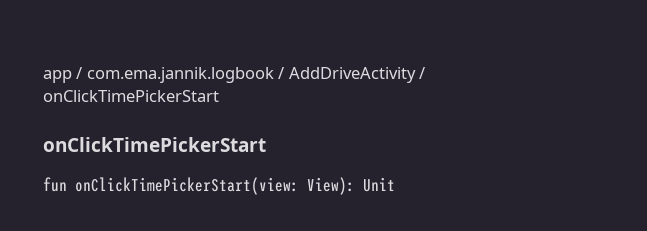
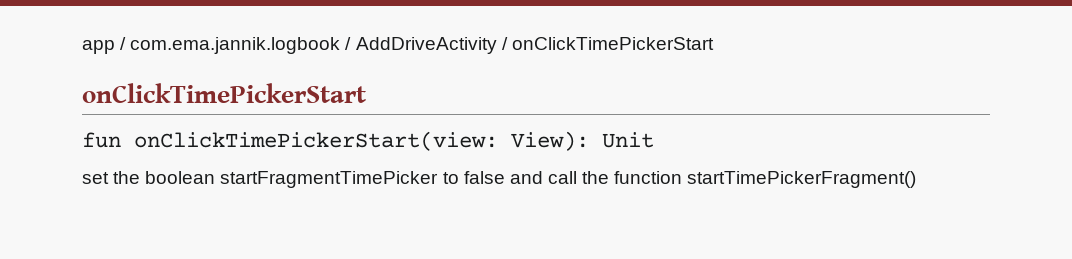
(395, 184) none -> [82,171,917,188] // set the boolean startFragmentTimePicker to false and call the function startTimePickerFragment()

